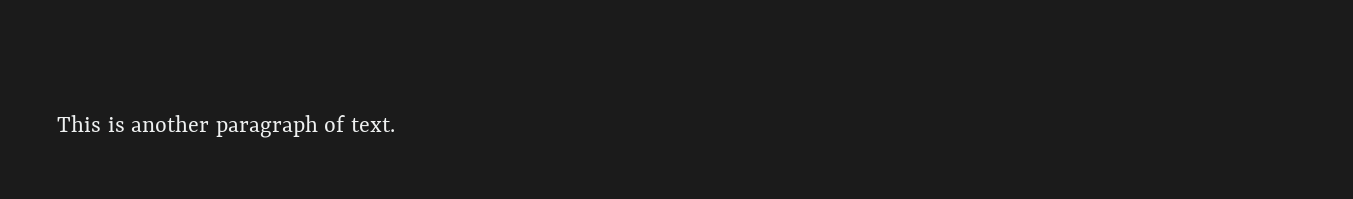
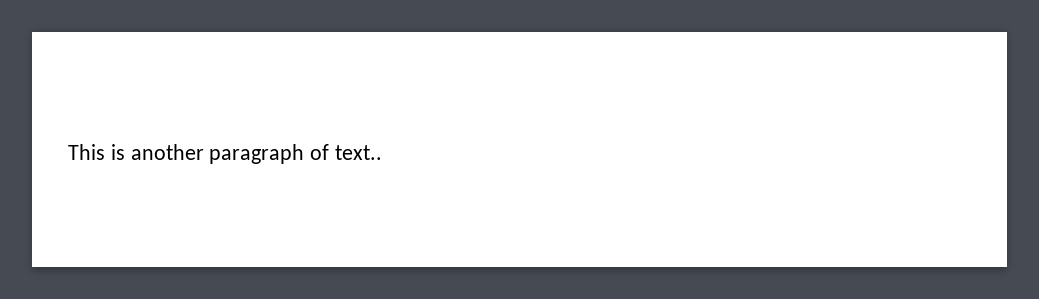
[351,118,396,132] text. -> [335,145,383,160] text..

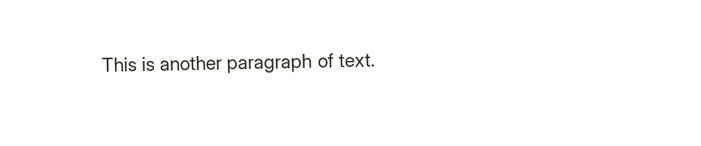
[335,145,383,160] text.. -> [337,53,375,68] text.

